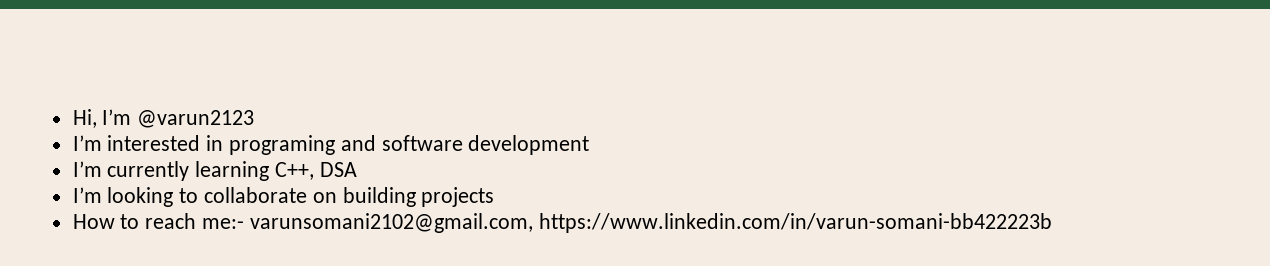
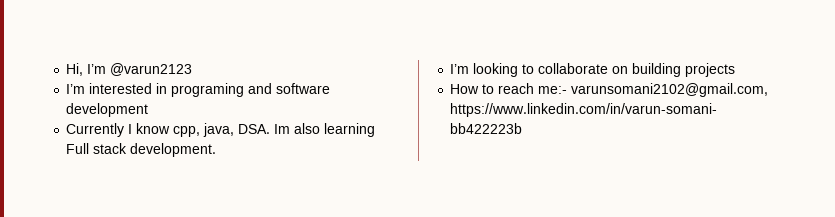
[72,161,357,181] I’m currently learning C++, DSA -> [66,123,376,137] [66,143,217,157] Currently I know cpp, java, DSA. Im also learning Full stack development.

